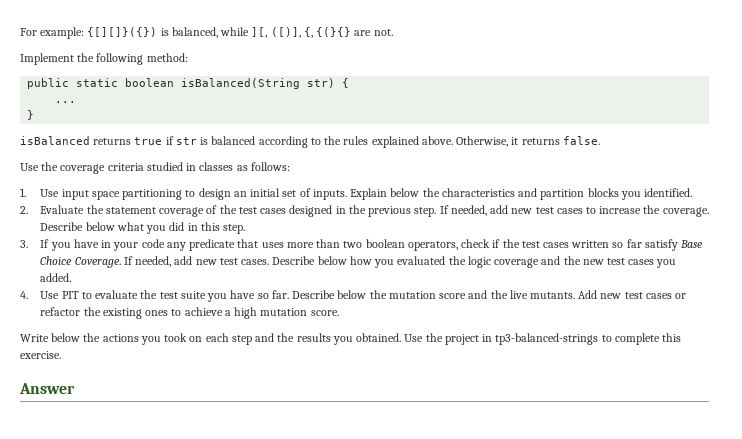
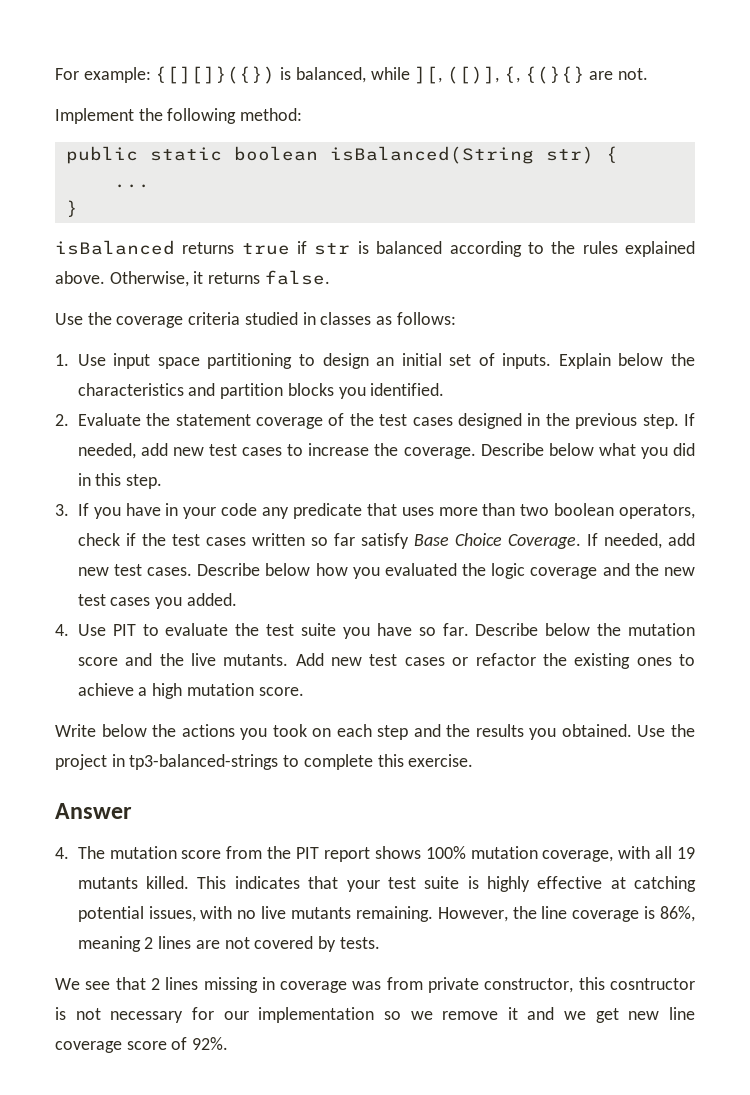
(75, 388) none -> [55,846,696,862] [77,876,696,892] [77,906,695,922] [77,936,380,952] [55,977,695,993] [55,1007,695,1023] [55,1037,229,1053] // 4. The mutation score from the PIT report shows 100% mutation coverage, with all 19 mutants killed. This indicates that your test suite is highly effective at catching potential issues, with no live mutants remaining. However, the line coverage is 86%, meaning 2 lines are not covered by tests. // We see that 2 lines missing in coverage was from private constructor, this cosntructor is not necessary for our implementation so we remove it and we get new line coverage score of 92%.

